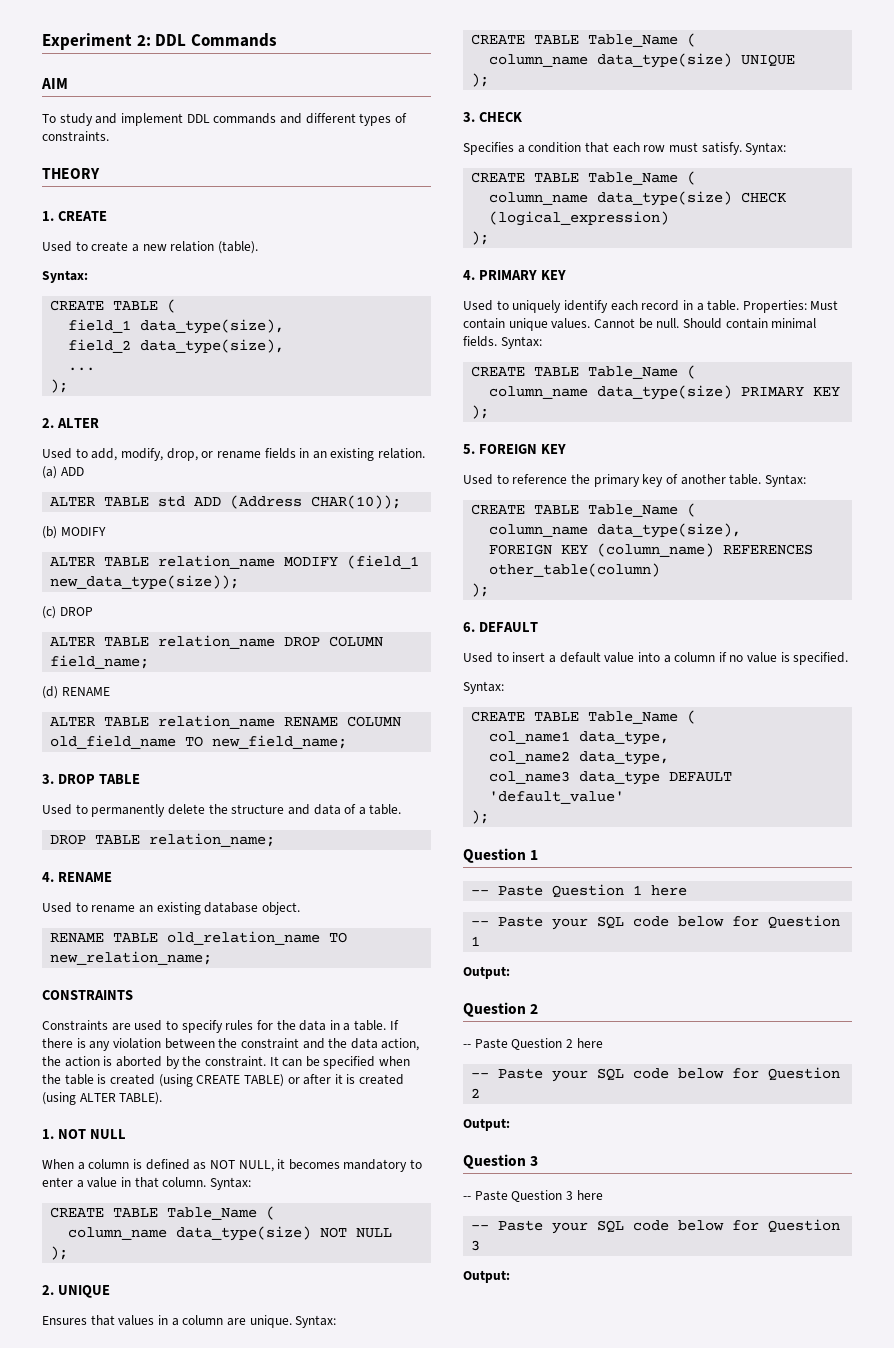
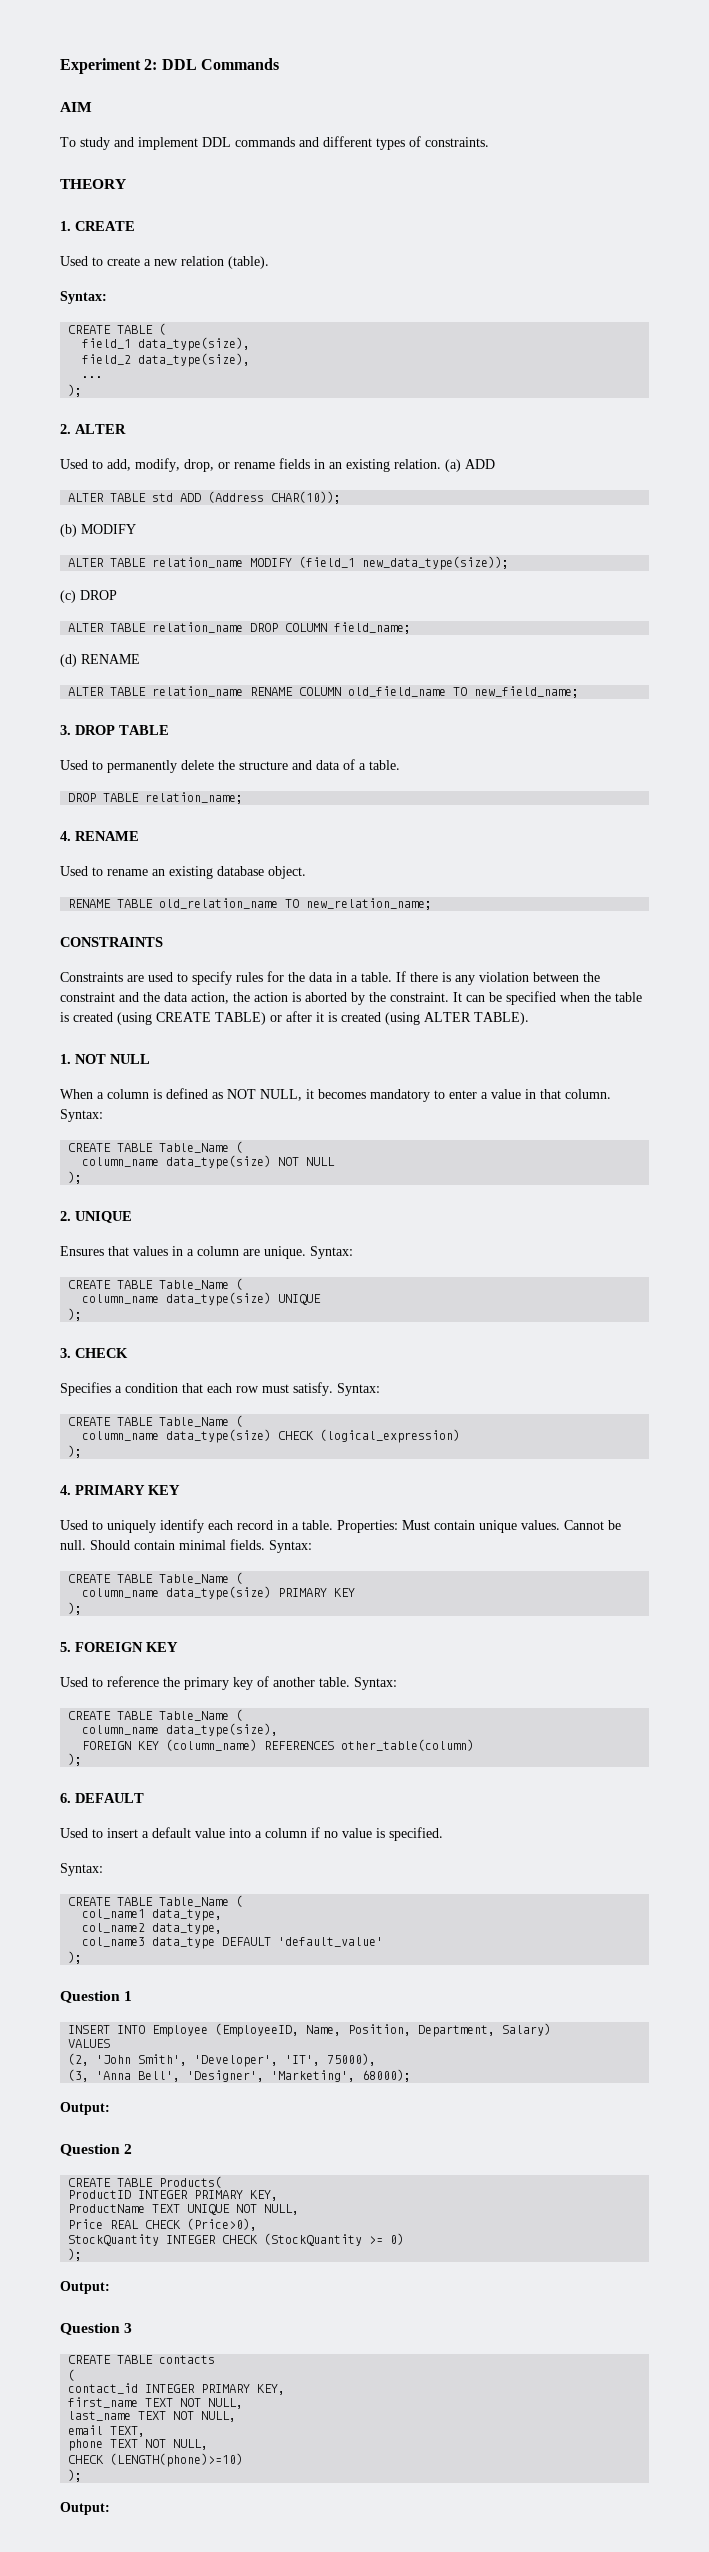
[471,884,688,898] [471,915,841,930] [471,936,481,946] [463,966,510,979] [463,1002,539,1017] [463,1038,603,1050] [471,1067,841,1082] [471,1088,481,1098] [463,1118,510,1131] [463,1154,539,1169] [463,1190,603,1202] [471,1219,841,1234] [471,1240,481,1251] -- Paste Question 1 here // -- Paste your SQL code below for Question 1 // Output: // Question 2 // -- Paste Question 2 here // -- Paste your SQL code below for Question 2 // Output: // Question 3 // -- Paste Question 3 here // -- Paste your SQL code below for Question 3 -> [68,2023,552,2037] [68,2039,111,2048] [68,2053,377,2067] [68,2069,412,2082] [60,2102,110,2115] [60,2144,133,2156] [68,2176,223,2188] [68,2190,279,2201] [68,2204,300,2215] [68,2218,258,2231] [68,2233,405,2246] [68,2248,83,2261] [60,2281,110,2294] [60,2323,133,2335] [68,2355,216,2364] [68,2369,76,2381] [68,2383,286,2395] [68,2397,244,2409] [68,2411,237,2422] [68,2425,146,2437] [68,2439,209,2451] [68,2453,244,2467] [68,2469,83,2482] INSERT INTO Employee (EmployeeID, Name, Position, Department, Salary) // VALUES // (2, 'John Smith', 'Developer', 'IT', 75000), // (3, 'Anna Bell', 'Designer', 'Marketing', 68000); // Output: // Question 2 // CREATE TABLE Products( // ProductID INTEGER PRIMARY KEY, // ProductName TEXT UNIQUE NOT NULL, // Price REAL CHECK (Price>0), // StockQuantity INTEGER CHECK (StockQuantity >= 0) // ); // Output: // Question 3 // CREATE TABLE contacts // ( // contact_id INTEGER PRIMARY KEY, // first_name TEXT NOT NULL, // last_name TEXT NOT NULL, // email TEXT, // phone TEXT NOT NULL, // CHECK (LENGTH(phone)>=10) // );

